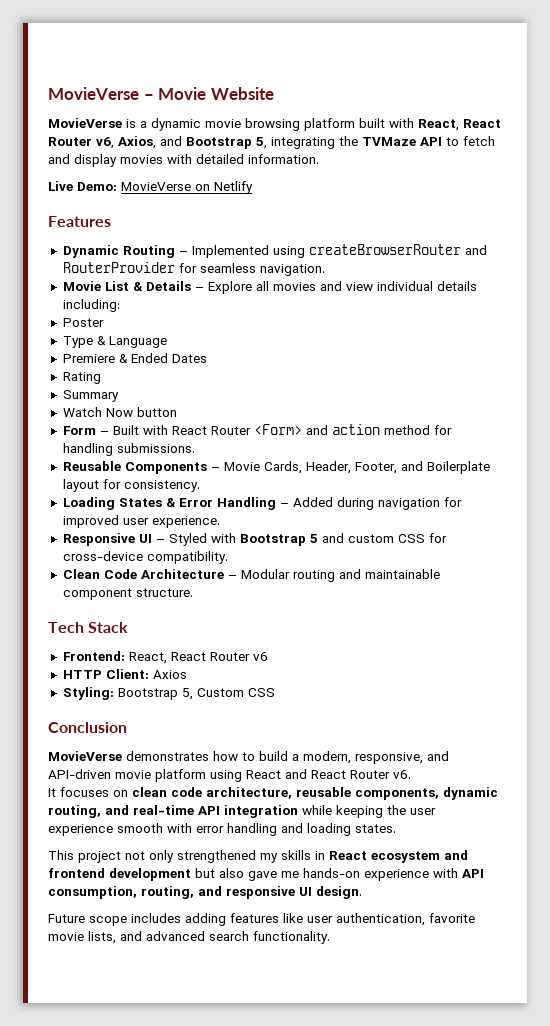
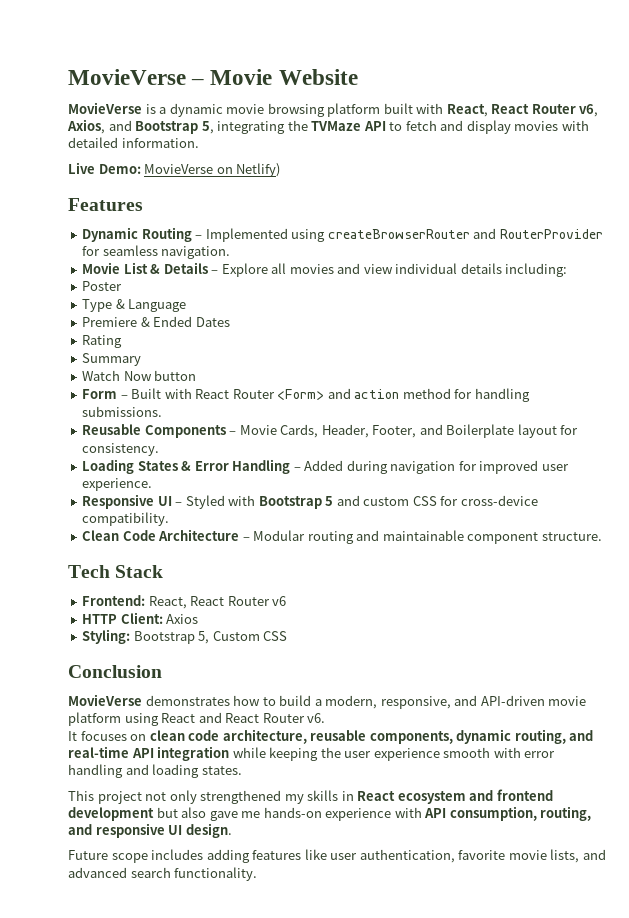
[214,181,253,194] Netlify -> [236,163,281,177] Netlify)

